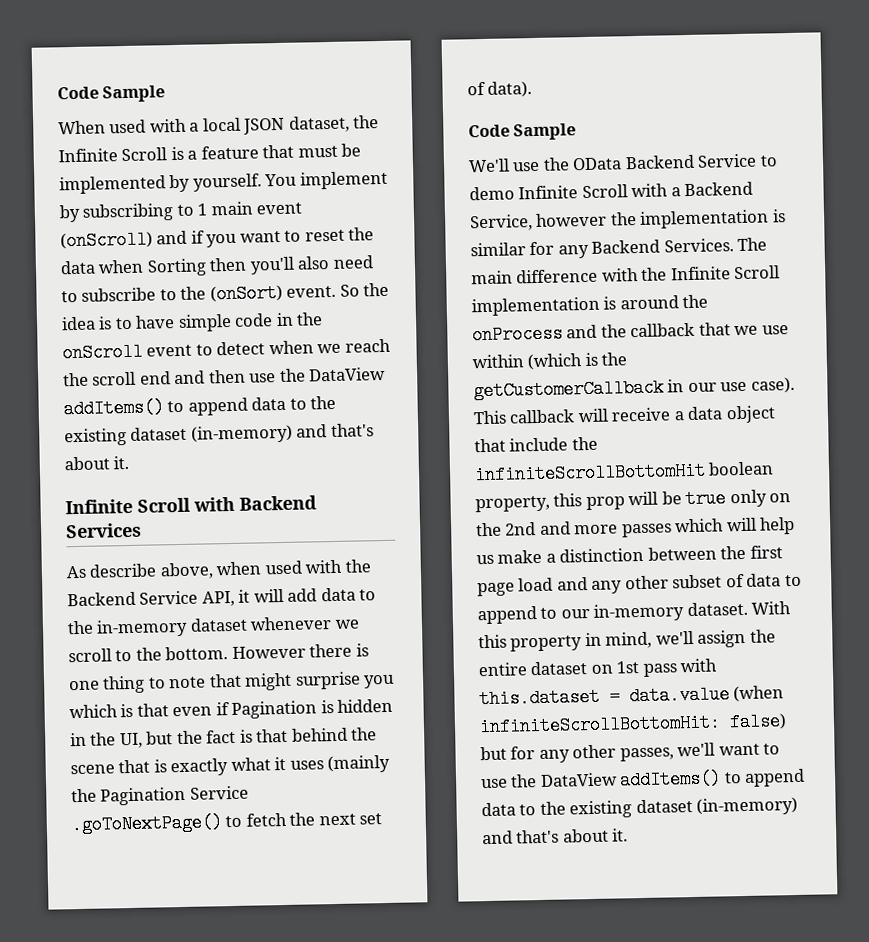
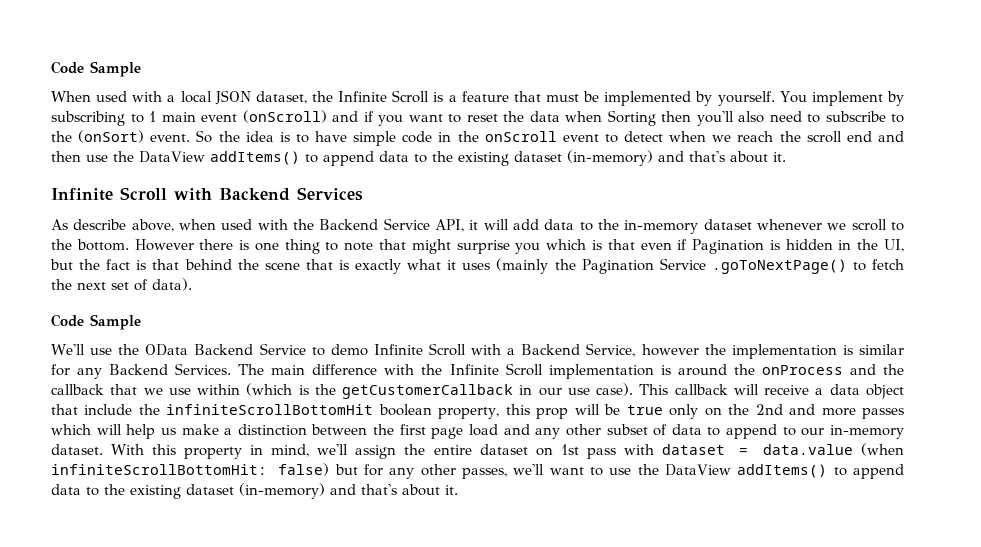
[479,687,600,709] this.dataset -> [661,444,725,455] dataset

